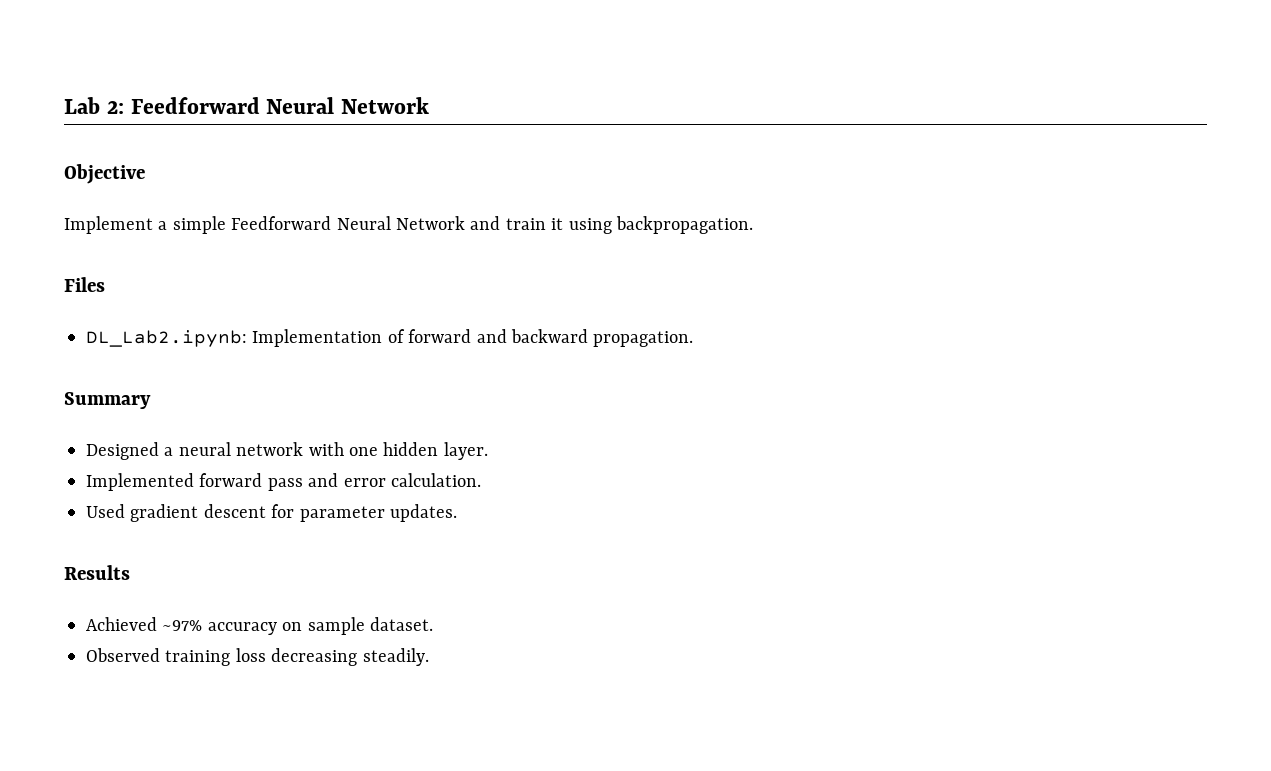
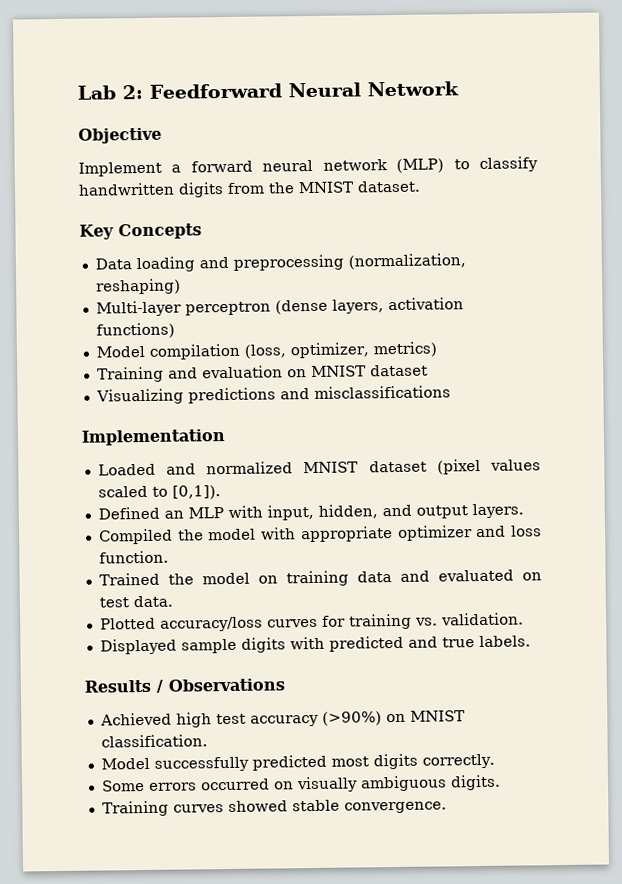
[172,216,753,234] [64,277,105,292] [86,329,694,347] [64,392,151,409] [86,442,488,460] [86,473,481,491] [86,504,457,522] simple Feedforward Neural Network and train it using backpropagation. // Files // DL_Lab2.ipynb: Implementation of forward and backward propagation. // Summary // Designed a neural network with one hidden layer. // Implemented forward pass and error calculation. // Used gradient descent for parameter updates. -> [190,156,538,173] [78,180,421,198] [79,223,202,240] [94,253,466,273] [95,278,181,295] [95,297,464,317] [95,322,175,339] [95,341,437,360] [96,364,428,383] [95,385,451,405] [81,429,226,446] [97,458,541,476] [97,485,221,500] [97,503,524,521] [98,525,542,545] [98,550,169,564] [98,569,543,587] [98,595,173,608] [99,612,524,632] [99,635,531,655] forward neural network (MLP) to classify handwritten digits from the MNIST dataset. // Key Concepts // Data loading and preprocessing (normalization, reshaping) // Multi-layer perceptron (dense layers, activation functions) // Model compilation (loss, optimizer, metrics) // Training and evaluation on MNIST dataset // Visualizing predictions and misclassifications // Implementation // Loaded and normalized MNIST dataset (pixel values scaled to [0,1]). // Defined an MLP with input, hidden, and output layers. // Compiled the model with appropriate optimizer and loss function. // Trained the model on training data and evaluated on test data. // Plotted accuracy/loss curves for training vs. validation. // Displayed sample digits with predicted and true labels.
(130, 572) none -> [156,678,285,693] / Observations
[162,617,433,635] [86,648,429,666] ~97% accuracy on sample dataset. // Observed training loss decreasing steadily. -> [175,710,465,728] [100,734,208,748] [100,753,495,772] [101,774,501,793] [101,799,447,817] high test accuracy (>90%) on MNIST classification. // Model successfully predicted most digits correctly. // Some errors occurred on visually ambiguous digits. // Training curves showed stable convergence.

